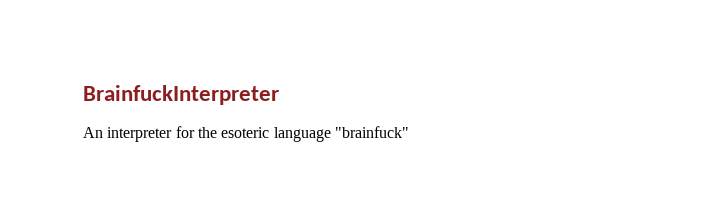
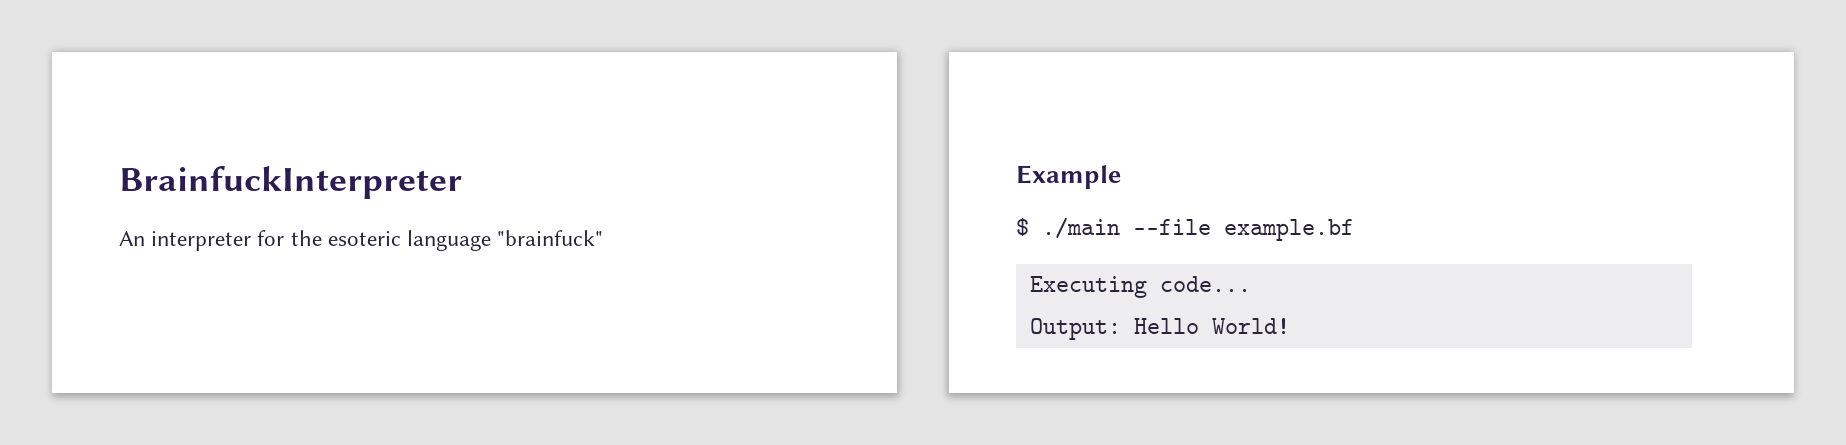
(409, 132) none -> [1016,165,1121,189] [1016,217,1354,241] [1029,276,1251,298] [1029,318,1290,340] // Example // $ ./main --file example.bf // Executing code... // Output: Hello World!

